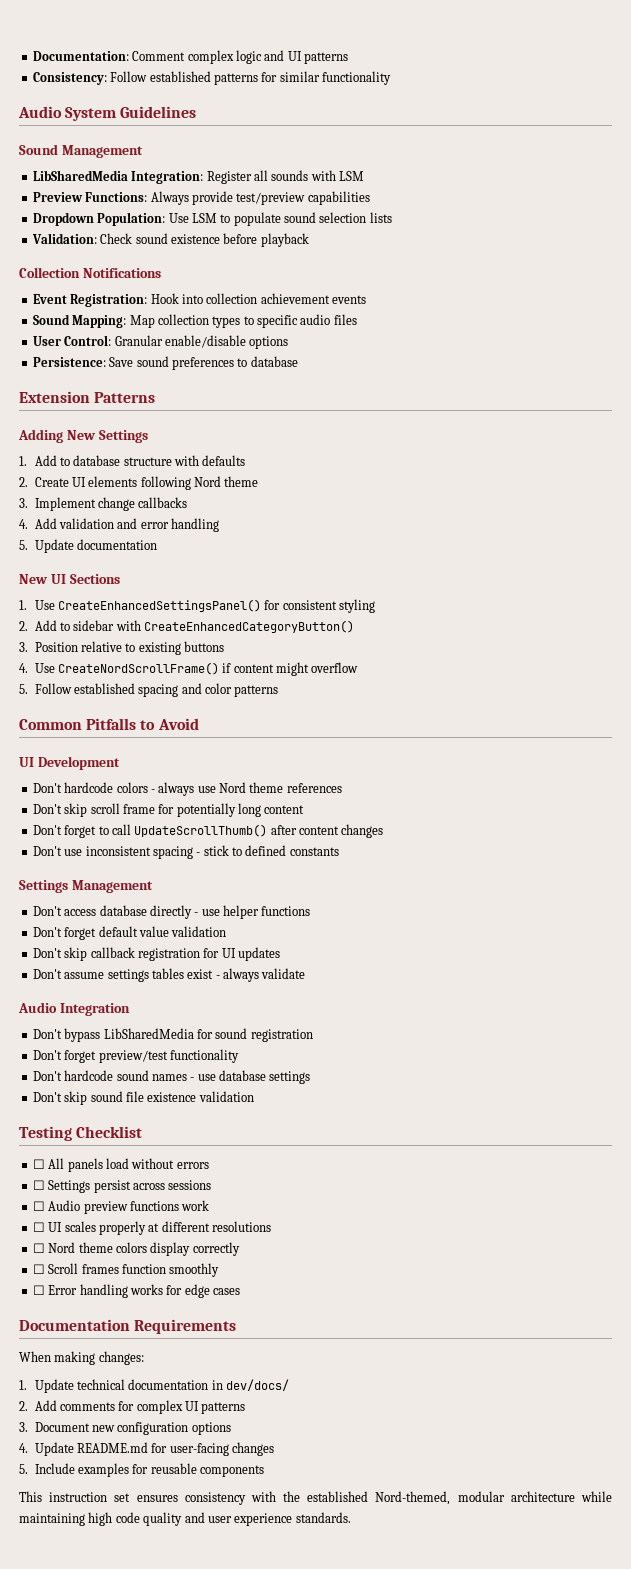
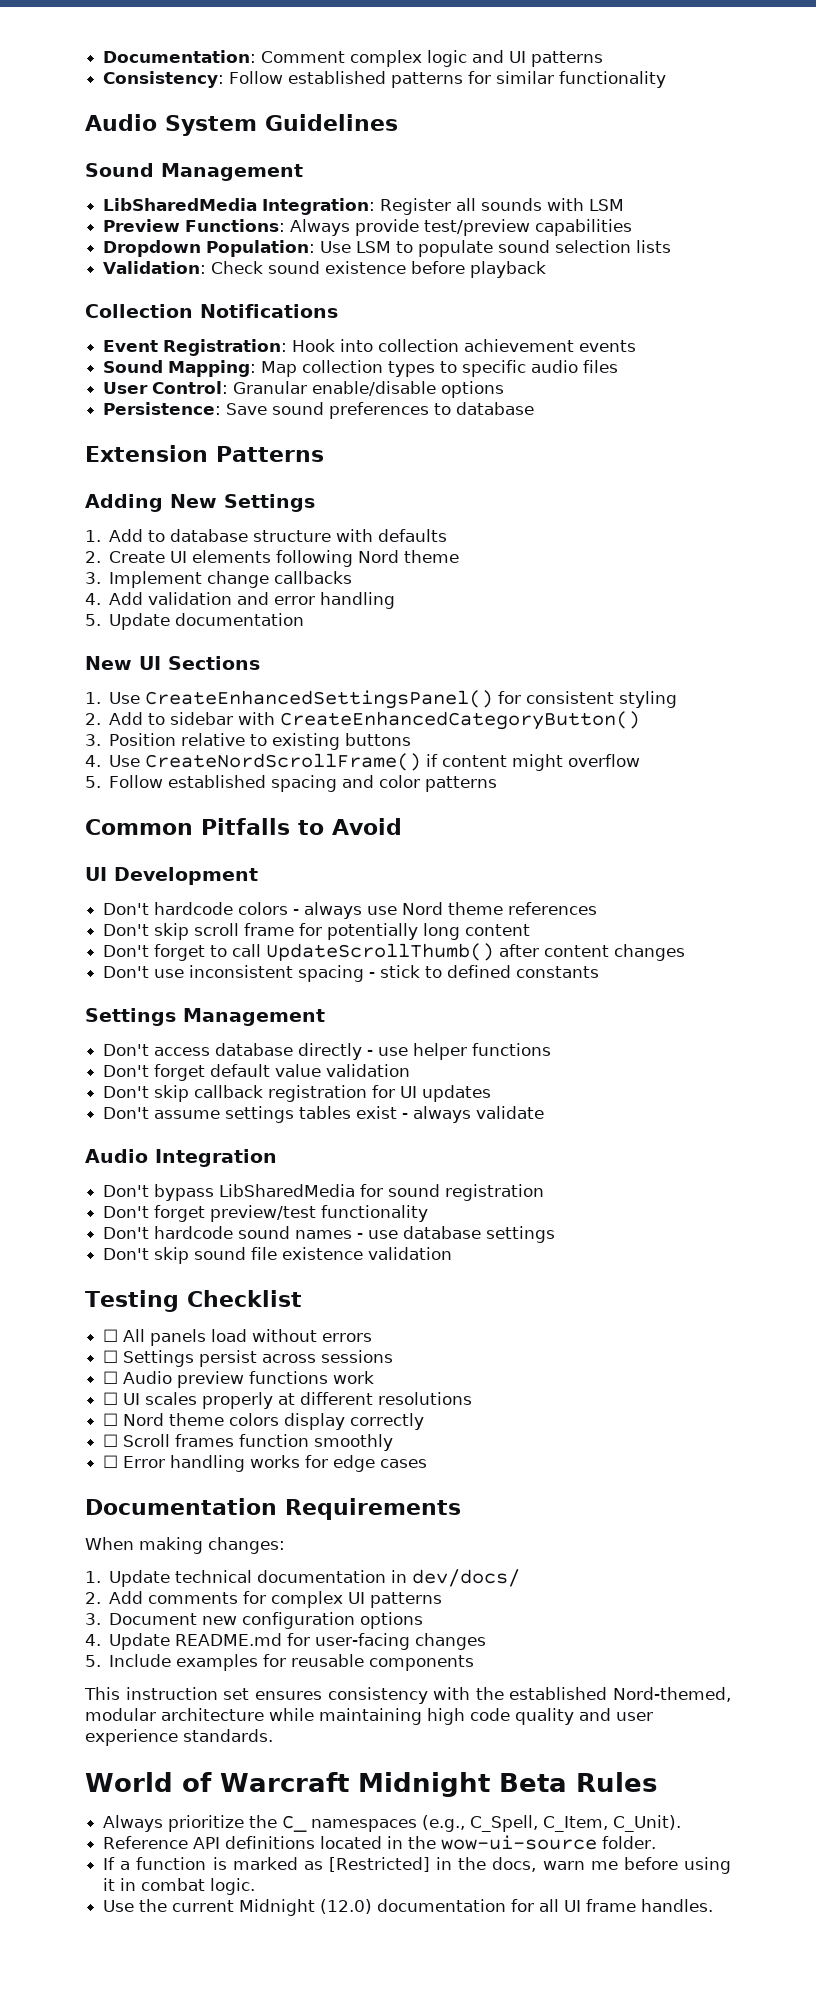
(351, 1517) none -> [85,1772,657,1797] [103,1815,682,1832] [103,1835,657,1850] [103,1857,731,1874] [103,1878,256,1895] [103,1899,714,1916] // World of Warcraft Midnight Beta Rules // Always prioritize the C_ namespaces (e.g., C_Spell, C_Item, C_Unit). // Reference API definitions located in the wow-ui-source folder. // If a function is marked as [Restricted] in the docs, warn me before using it in combat logic. // Use the current Midnight (12.0) documentation for all UI frame handles.

